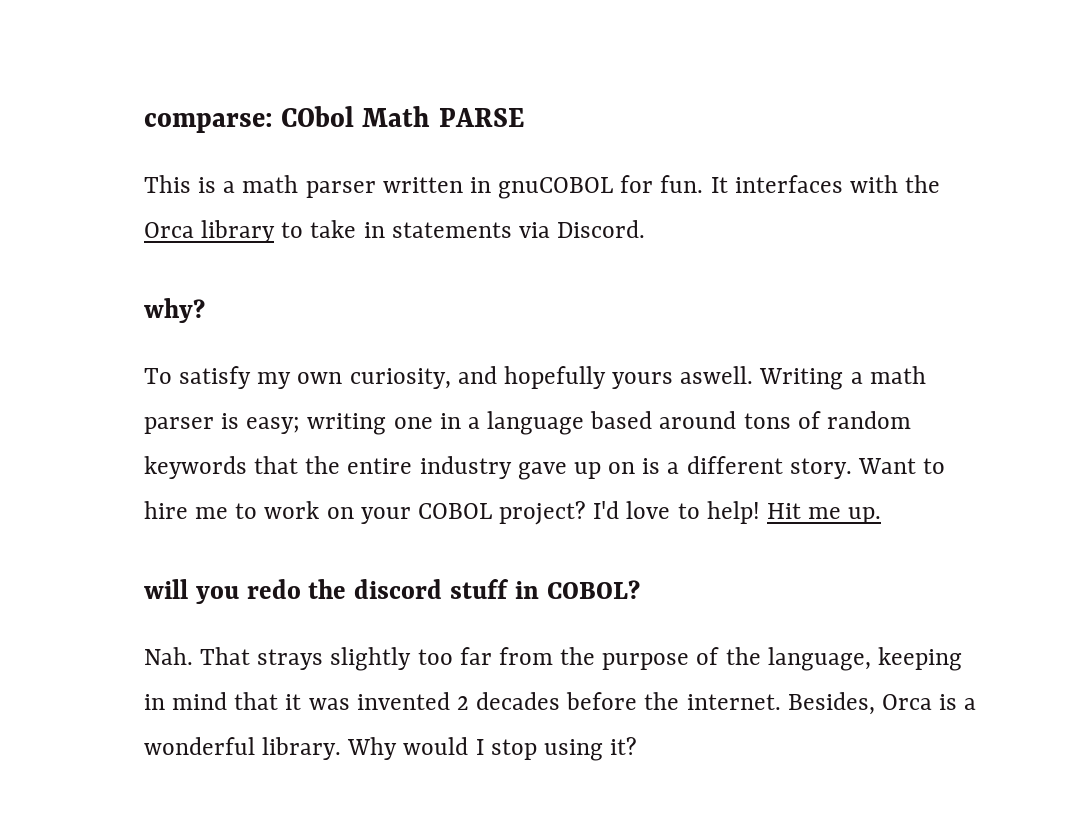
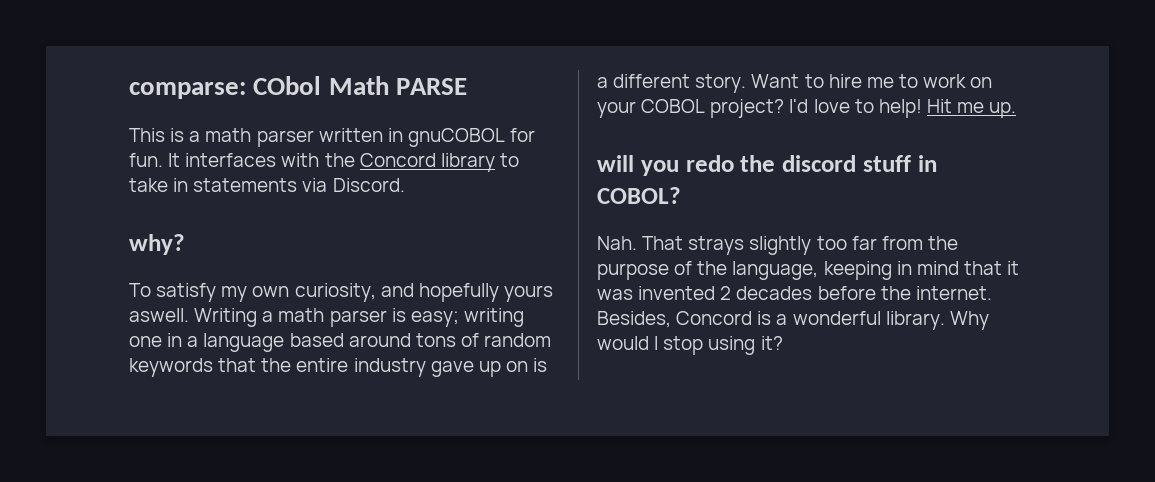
[144,222,194,238] Orca -> [359,153,436,167] Concord
[881,694,932,710] Orca -> [676,311,753,325] Concord

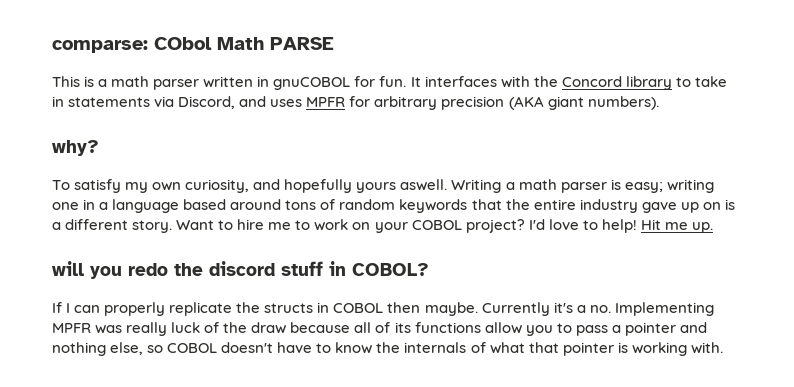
[332,178,405,192] Discord. -> [178,96,659,110] Discord, and uses MPFR for arbitrary precision (AKA giant numbers).
[597,236,958,255] [597,261,1020,280] [597,286,992,300] [597,311,989,330] [597,336,783,355] Nah. That strays slightly too far from the purpose of the language, keeping in mind that it was invented 2 decades before the internet. Besides, Concord is a wonderful library. Why would I stop using it? -> [52,302,714,316] [52,322,707,336] [52,342,723,356] If I can properly replicate the structs in COBOL then maybe. Currently it's a no. Implementing MPFR was really luck of the draw because all of its functions allow you to pass a pointer and nothing else, so COBOL doesn't have to know the internals of what that pointer is working with.

